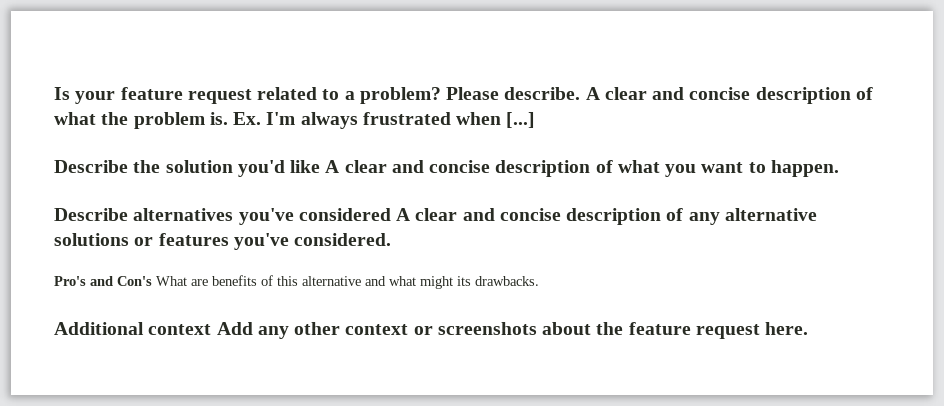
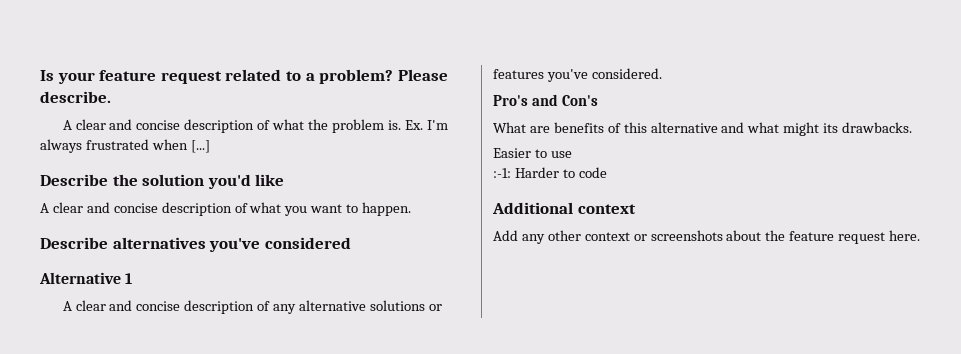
(581, 93) none -> (111, 97) //
(321, 166) none -> (285, 180) //
(391, 214) none -> [39,272,133,284] // Alternative 1 //
(152, 281) none -> (598, 100) //
(539, 281) none -> [493,148,572,158] [493,167,607,178] // Easier to use // :-1: Harder to code
(212, 329) none -> (636, 209) //

